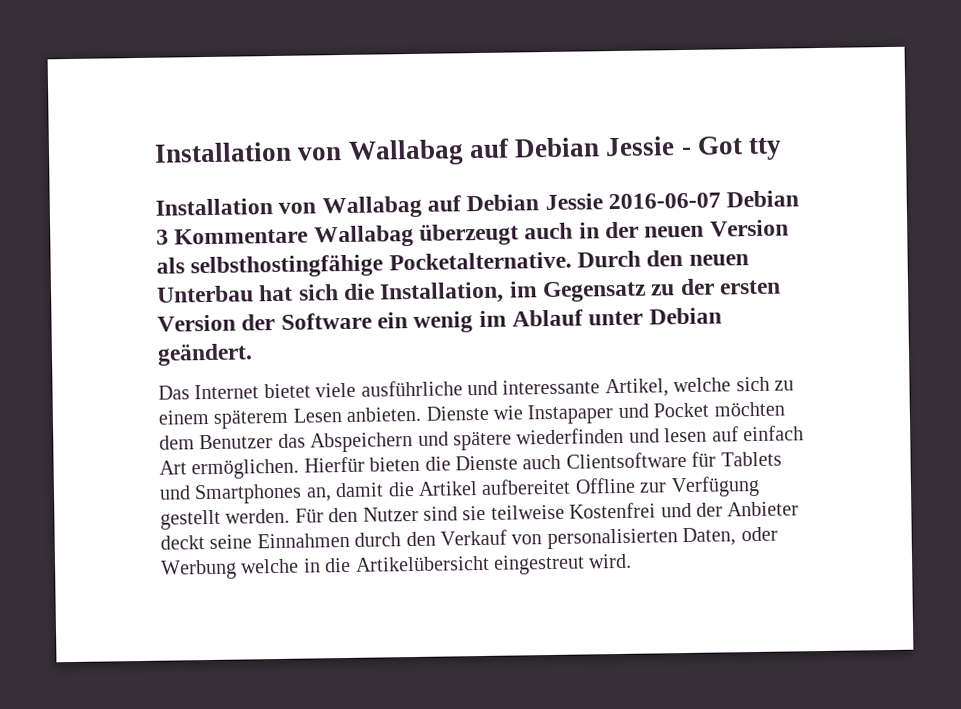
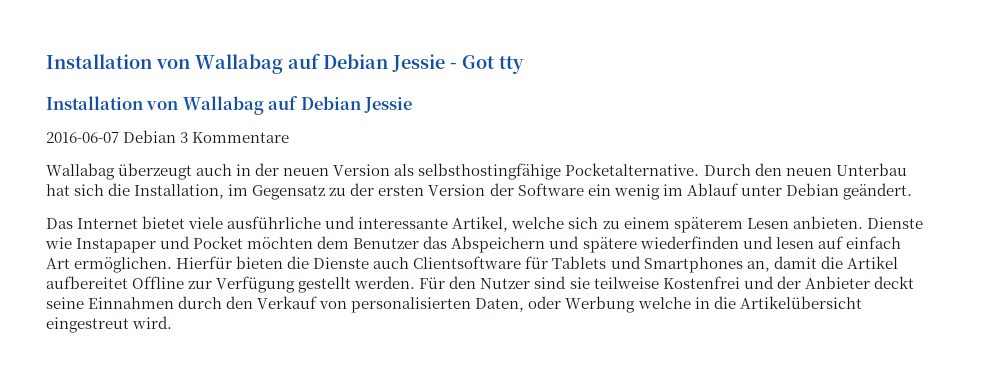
(603, 202) none -> (413, 105) //
(309, 236) none -> (290, 137) //

